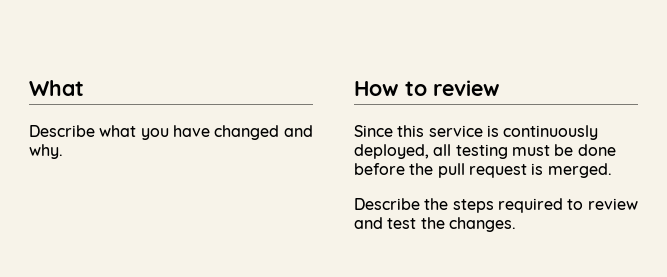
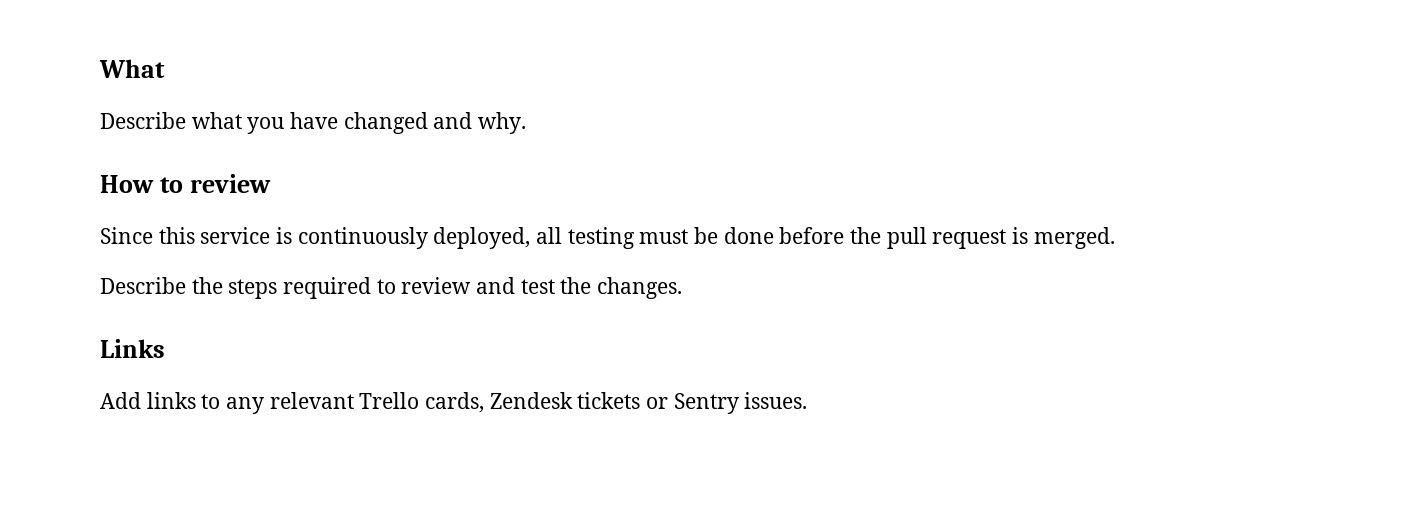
(516, 224) none -> [100,339,165,358] [100,392,808,414] // Links // Add links to any relevant Trello cards, Zendesk tickets or Sentry issues.

